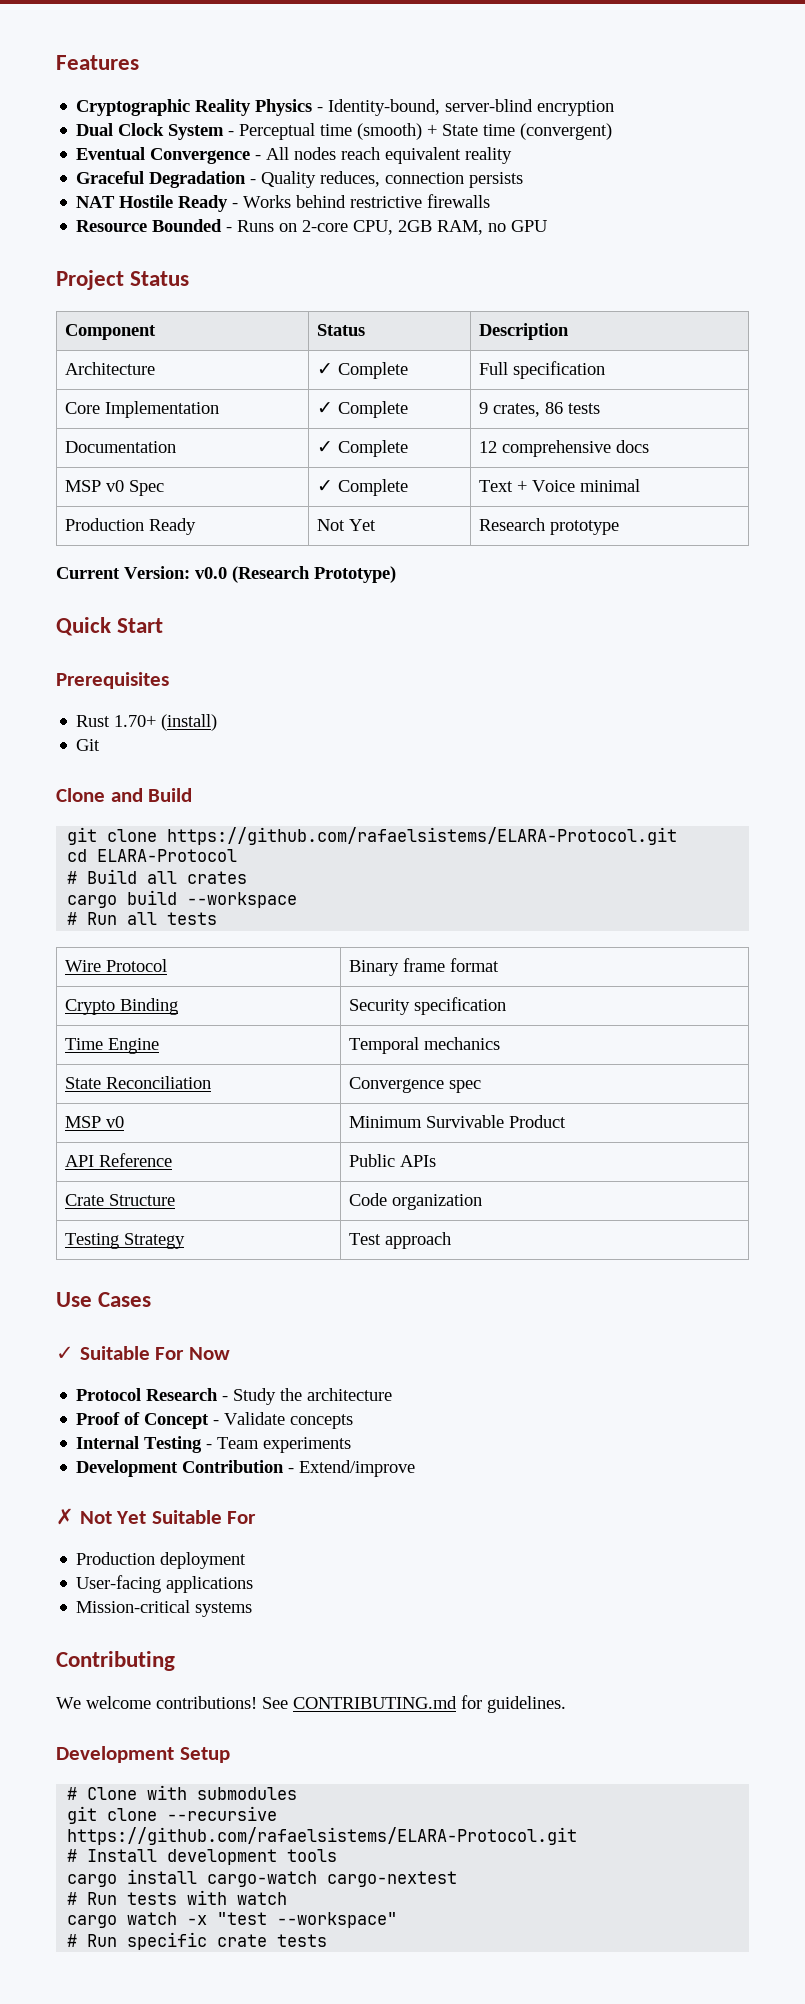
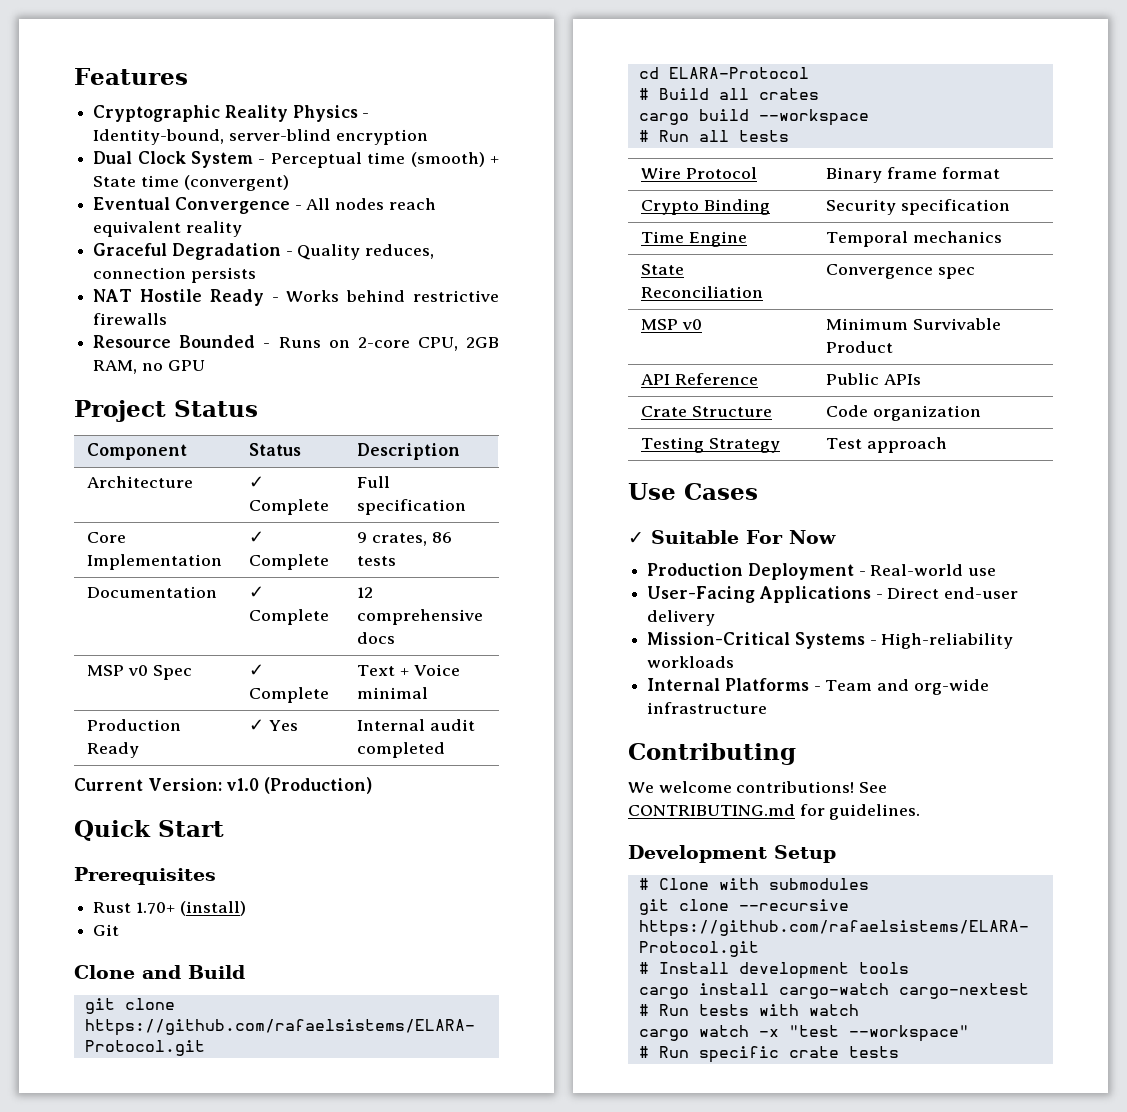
[317,519,377,531] [479,518,620,535] Not Yet | Research prototype -> [249,719,298,731] [357,719,475,731] [357,742,446,758] ✓ Yes | Internal audit completed
[195,566,396,583] v0.0 (Research Prototype) -> [226,777,373,794] v1.0 (Production)
[76,1388,393,1405] [76,1412,354,1429] [76,1436,203,1453] Protocol Research - Study the architecture // Proof of Concept - Validate concepts // Internal Testing -> [647,563,997,580] [647,586,1019,603] [647,610,716,626] [647,632,1014,649] [647,656,735,668] [647,678,809,691] Production Deployment - Real-world use // User-Facing Applications - Direct end-user delivery // Mission-Critical Systems - High-reliability workloads // Internal Platforms
[263,1437,352,1453] [76,1460,416,1477] [56,1508,257,1525] [76,1552,247,1569] [76,1575,254,1593] [76,1600,253,1617] experiments // Development Contribution - Extend/improve // ✗ Not Yet Suitable For // Production deployment // User-facing applications // Mission-critical systems -> [877,679,989,695] [647,702,768,714] and org-wide infrastructure

